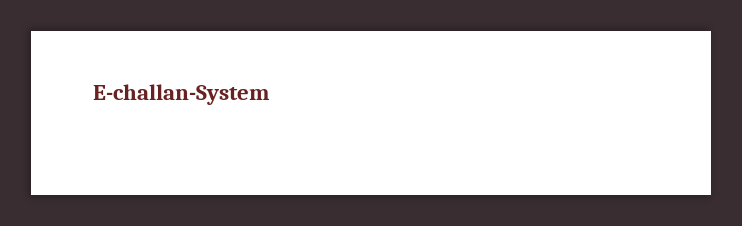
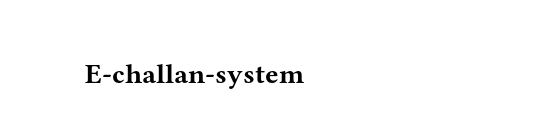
[93,84,270,105] E-challan-System -> [85,64,304,89] E-challan-system

